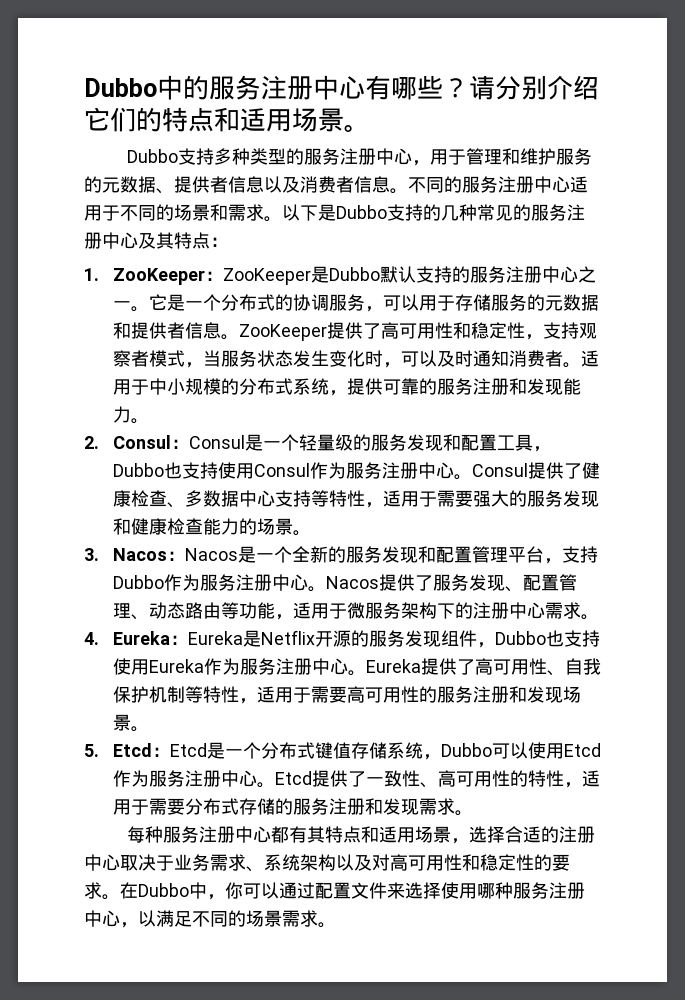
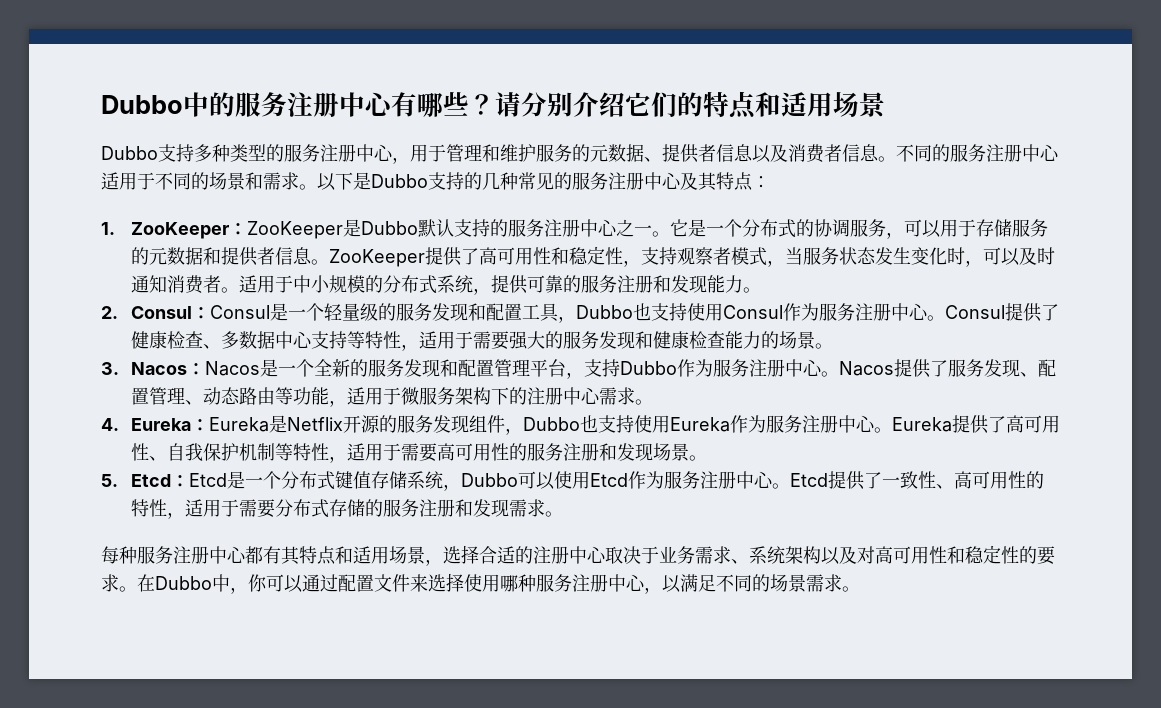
[344,125,370,132] 。 -> (885, 105) none

